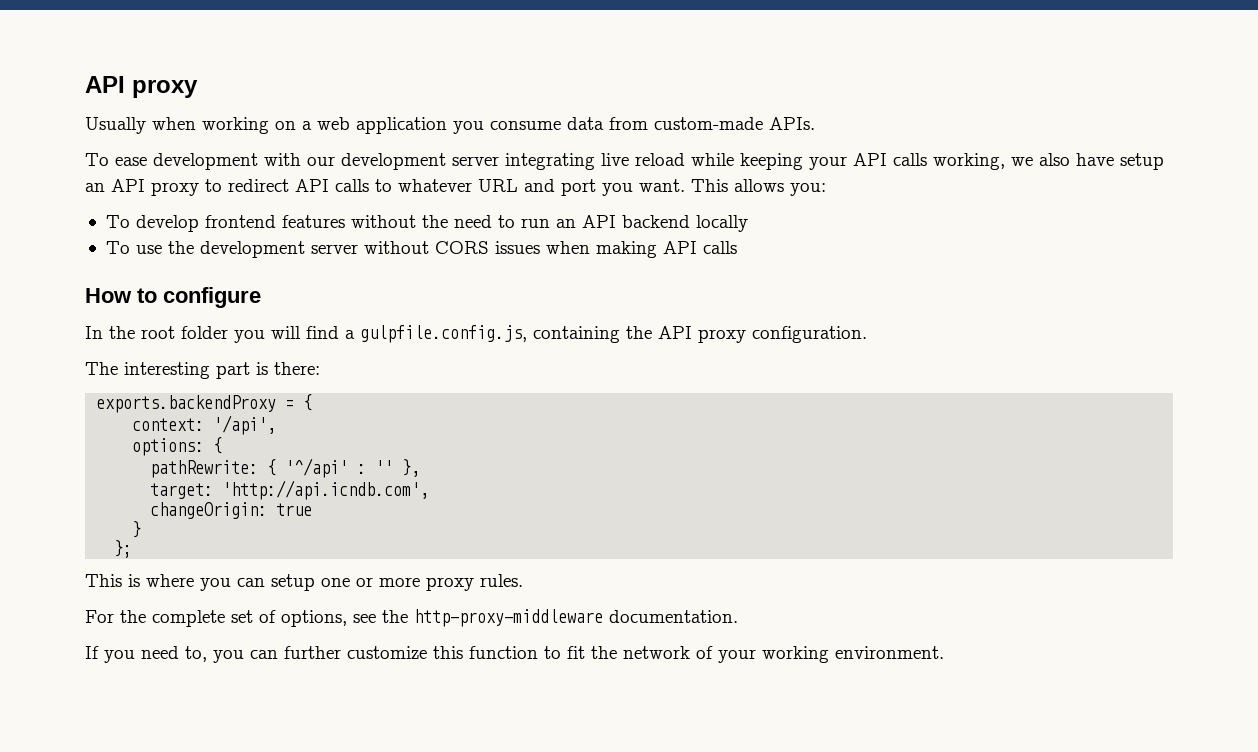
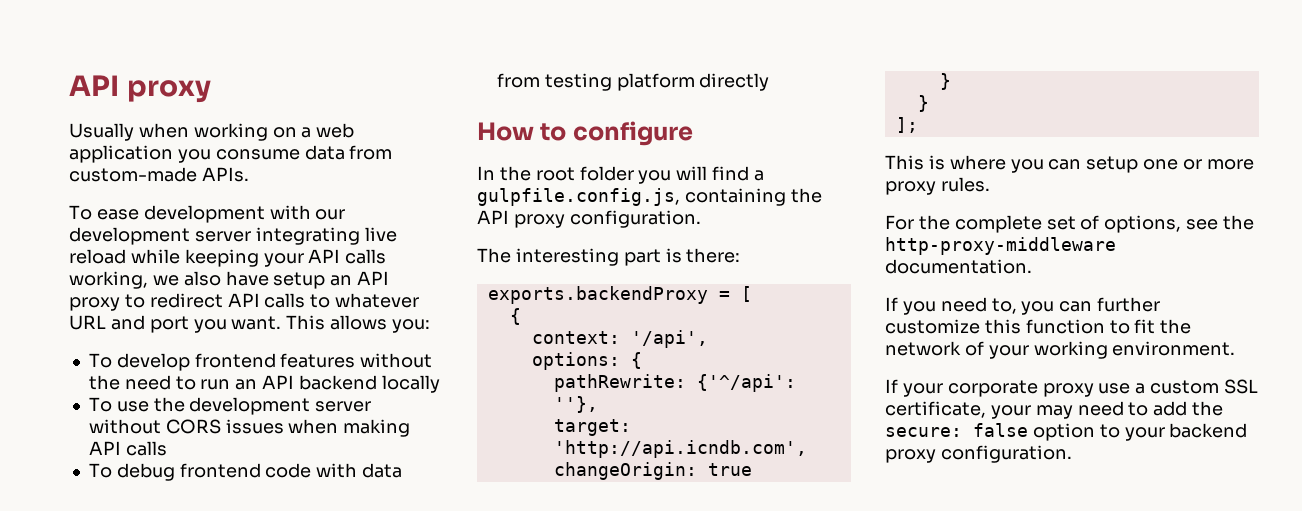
(737, 247) none -> [88,463,403,481] [496,73,770,91] // To debug frontend code with data from testing platform directly
(295, 404) none -> [740,286,752,302] [ //
[267,458,421,478] { '^/api' : '' }, -> [696,374,796,392] [553,396,598,413] {'^/api': ''},
[114,540,133,558] }; -> [917,95,929,112] [895,117,918,133] } // ];
(944, 652) none -> [885,379,1259,397] [885,401,1224,419] [885,423,1248,441] [885,445,1072,463] // If your corporate proxy use a custom SSL certificate, your may need to add the secure: false option to your backend proxy configuration.

